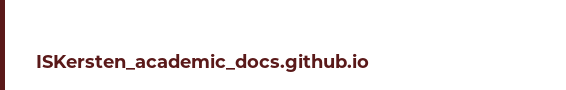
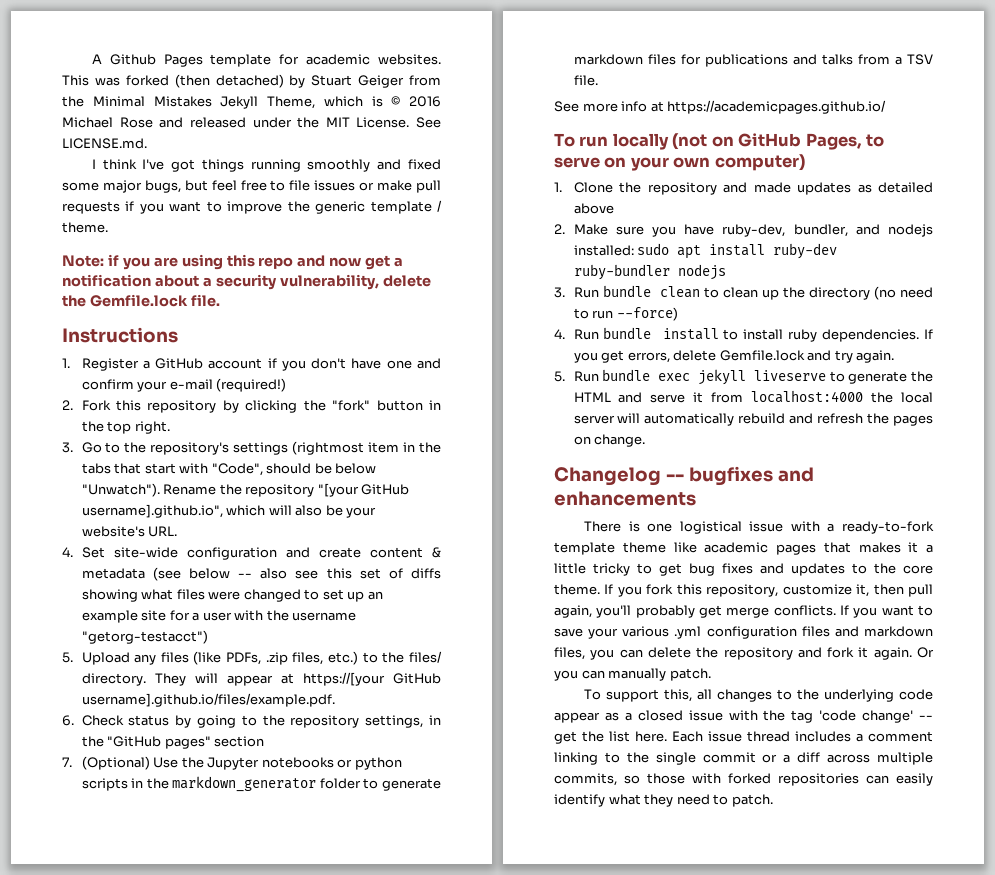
[36,53,369,72] ISKersten_academic_docs.github.io -> [91,54,441,67] [62,74,441,88] [62,96,441,109] [62,117,441,128] [62,138,147,149] [91,159,442,172] [62,180,442,193] [62,200,442,214] [62,222,108,233] [62,254,404,270] [62,274,431,290] [62,294,220,307] [62,327,178,343] [62,358,442,371] [81,378,287,392] [62,400,441,413] [81,421,170,434] [62,441,441,455] [81,463,377,476] [81,483,410,497] [81,504,377,518] [81,526,178,537] [62,547,441,560] [81,567,441,581] [81,589,383,602] [81,610,357,623] [81,630,208,644] [62,651,442,665] [81,672,441,686] [81,693,335,707] [62,715,441,728] [81,736,265,749] [62,756,402,770] [81,776,441,792] [573,54,933,67] [573,75,598,86] [554,100,887,114] [554,133,885,150] [554,154,805,171] [554,182,933,195] [573,203,614,214] [554,224,933,237] [573,243,838,259] [573,264,726,280] [554,285,933,300] [573,307,678,321] [554,327,933,342] [573,350,895,363] [554,369,933,385] [573,390,933,403] [573,413,933,426] [573,434,646,447] [554,466,814,486] [554,491,696,506] [583,521,934,534] [554,542,933,555] [554,563,933,576] [554,584,933,597] [554,605,933,618] [554,626,933,639] [554,647,934,660] [554,668,711,681] [583,689,934,702] [554,710,933,723] [554,731,933,744] [554,752,933,765] [554,773,933,786] [554,794,773,807] A Github Pages template for academic websites. This was forked (then detached) by Stuart Geiger from the Minimal Mistakes Jekyll Theme, which is © 2016 Michael Rose and released under the MIT License. See LICENSE.md. // I think I've got things running smoothly and fixed some major bugs, but feel free to file issues or make pull requests if you want to improve the generic template / theme. // Note: if you are using this repo and now get a notification about a security vulnerability, delete the Gemfile.lock file. // Instructions // 1. Register a GitHub account if you don't have one and confirm your e-mail (required!) // 2. Fork this repository by clicking the "fork" button in the top right. // 3. Go to the repository's settings (rightmost item in the tabs that start with "Code", should be below "Unwatch"). Rename the repository "[your GitHub username].github.io", which will also be your website's URL. // 4. Set site-wide configuration and create content & metadata (see below -- also see this set of diffs showing what files were changed to set up an example site for a user with the username "getorg-testacct") // 5. Upload any files (like PDFs, .zip files, etc.) to the files/ directory. They will appear at https://[your GitHub username].github.io/files/example.pdf. // 6. Check status by going to the repository settings, in the "GitHub pages" section // 7. (Optional) Use the Jupyter notebooks or python scripts in the markdown_generator folder to generate markdown files for publications and talks from a TSV file. // See more info at https://academicpages.github.io/ // To run locally (not on GitHub Pages, to serve on your own computer) // 1. Clone the repository and made updates as detailed above // 2. Make sure you have ruby-dev, bundler, and nodejs installed: sudo apt install ruby-dev ruby-bundler nodejs // 3. Run bundle clean to clean up the directory (no need to run --force) // 4. Run bundle install to install ruby dependencies. If you get errors, delete Gemfile.lock and try again. // 5. Run bundle exec jekyll liveserve to generate the HTML and serve it from localhost:4000 the local server will automatically rebuild and refresh the pages on change. // Changelog -- bugfixes and enhancements // There is one logistical issue with a ready-to-fork template theme like academic pages that makes it a little tricky to get bug fixes and updates to the core theme. If you fork this repository, customize it, then pull again, you'll probably get merge conflicts. If you want to save your various .yml configuration files and markdown files, you can delete the repository and fork it again. Or you can manually patch. // To support this, all changes to the underlying code appear as a closed issue with the tag 'code change' -- get the list here. Each issue thread includes a comment linking to the single commit or a diff across multiple commits, so those with forked repositories can easily identify what they need to patch.

